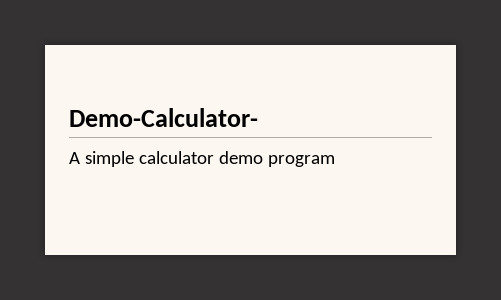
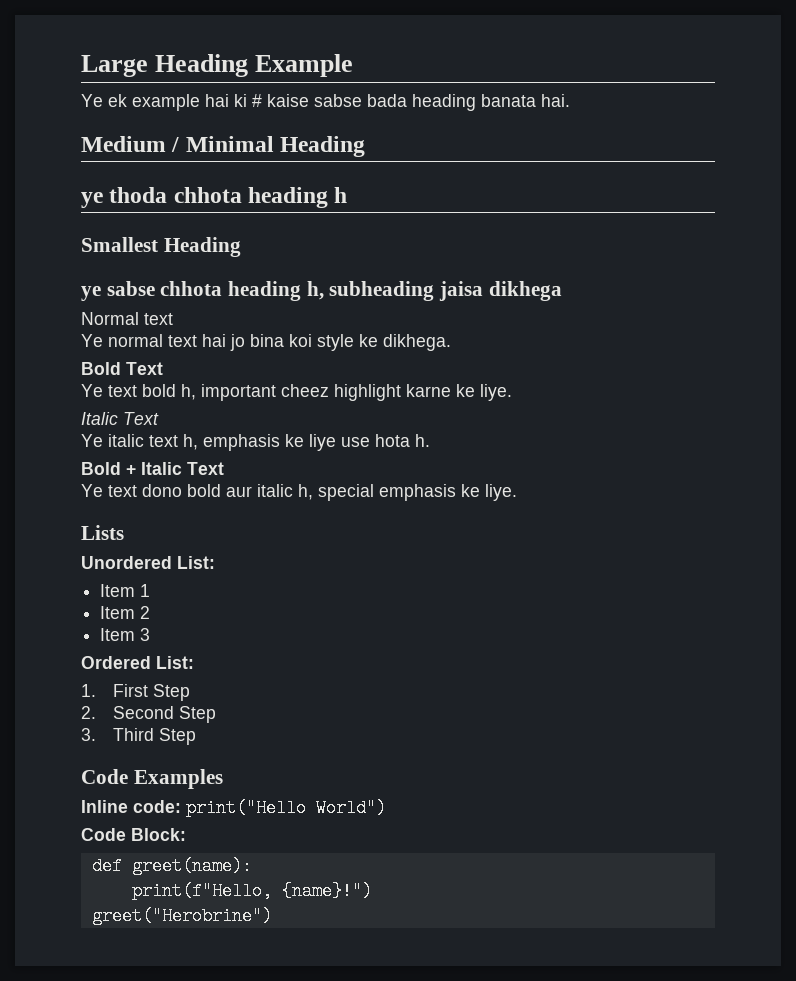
[69,108,258,127] [69,151,335,167] Demo-Calculator- // A simple calculator demo program -> [81,54,354,77] [81,94,570,111] [81,136,366,157] [81,187,348,208] [81,237,241,257] [81,281,562,301] [81,312,173,325] [81,334,451,351] [81,362,163,375] [81,384,512,401] [81,412,159,425] [81,434,430,451] [81,462,224,475] [81,484,517,501] [81,525,124,540] [81,556,215,569] [100,584,151,597] [100,606,151,619] [100,628,151,641] [81,656,194,669] [81,684,191,701] [81,706,217,723] [81,728,197,745] [81,769,223,789] [81,799,386,817] [81,828,186,841] [91,857,252,875] [131,882,372,900] [91,907,272,925] Large Heading Example // Ye ek example hai ki # kaise sabse bada heading banata hai. // Medium / Minimal Heading // ye thoda chhota heading h // Smallest Heading // ye sabse chhota heading h, subheading jaisa dikhega // Normal text // Ye normal text hai jo bina koi style ke dikhega. // Bold Text // Ye text bold h, important cheez highlight karne ke liye. // Italic Text // Ye italic text h, emphasis ke liye use hota h. // Bold + Italic Text // Ye text dono bold aur italic h, special emphasis ke liye. // Lists // Unordered List: // Item 1 // Item 2 // Item 3 // Ordered List: // 1. First Step // 2. Second Step // 3. Third Step // Code Examples // Inline code: print("Hello World") // Code Block: // def greet(name): // print(f"Hello, {name}!") // greet("Herobrine")

